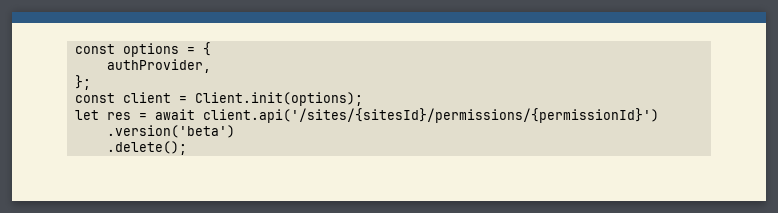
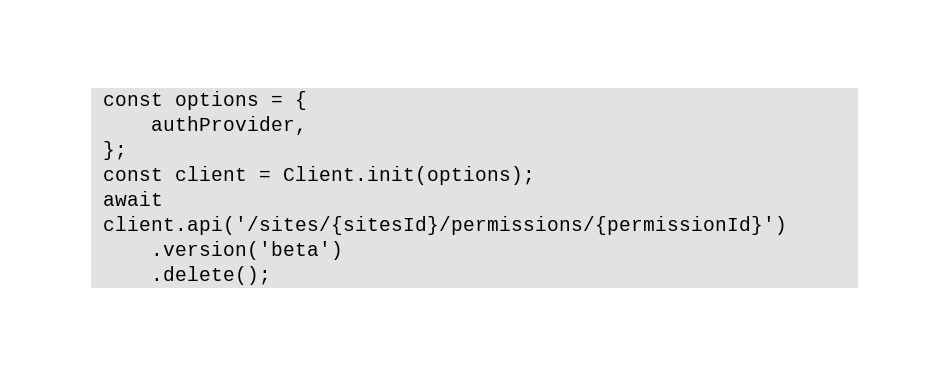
[74,110,147,120] let res = -> (535, 175) none

